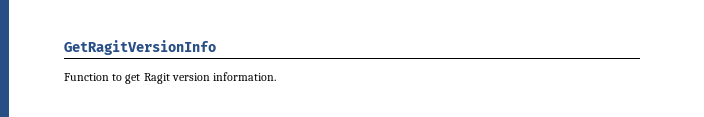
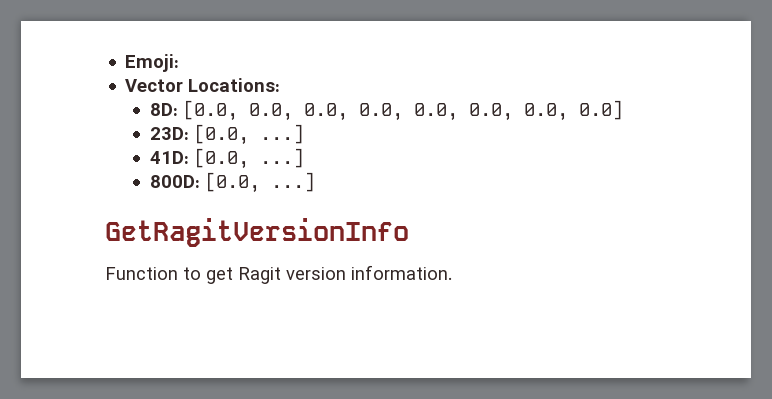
(64, 47) none -> [125,54,180,72] [125,78,281,92] [150,100,624,121] [150,124,305,145] [150,148,305,169] [150,172,316,193] Emoji: // Vector Locations: // 8D: [0.0, 0.0, 0.0, 0.0, 0.0, 0.0, 0.0, 0.0] // 23D: [0.0, ...] // 41D: [0.0, ...] // 800D: [0.0, ...] //

